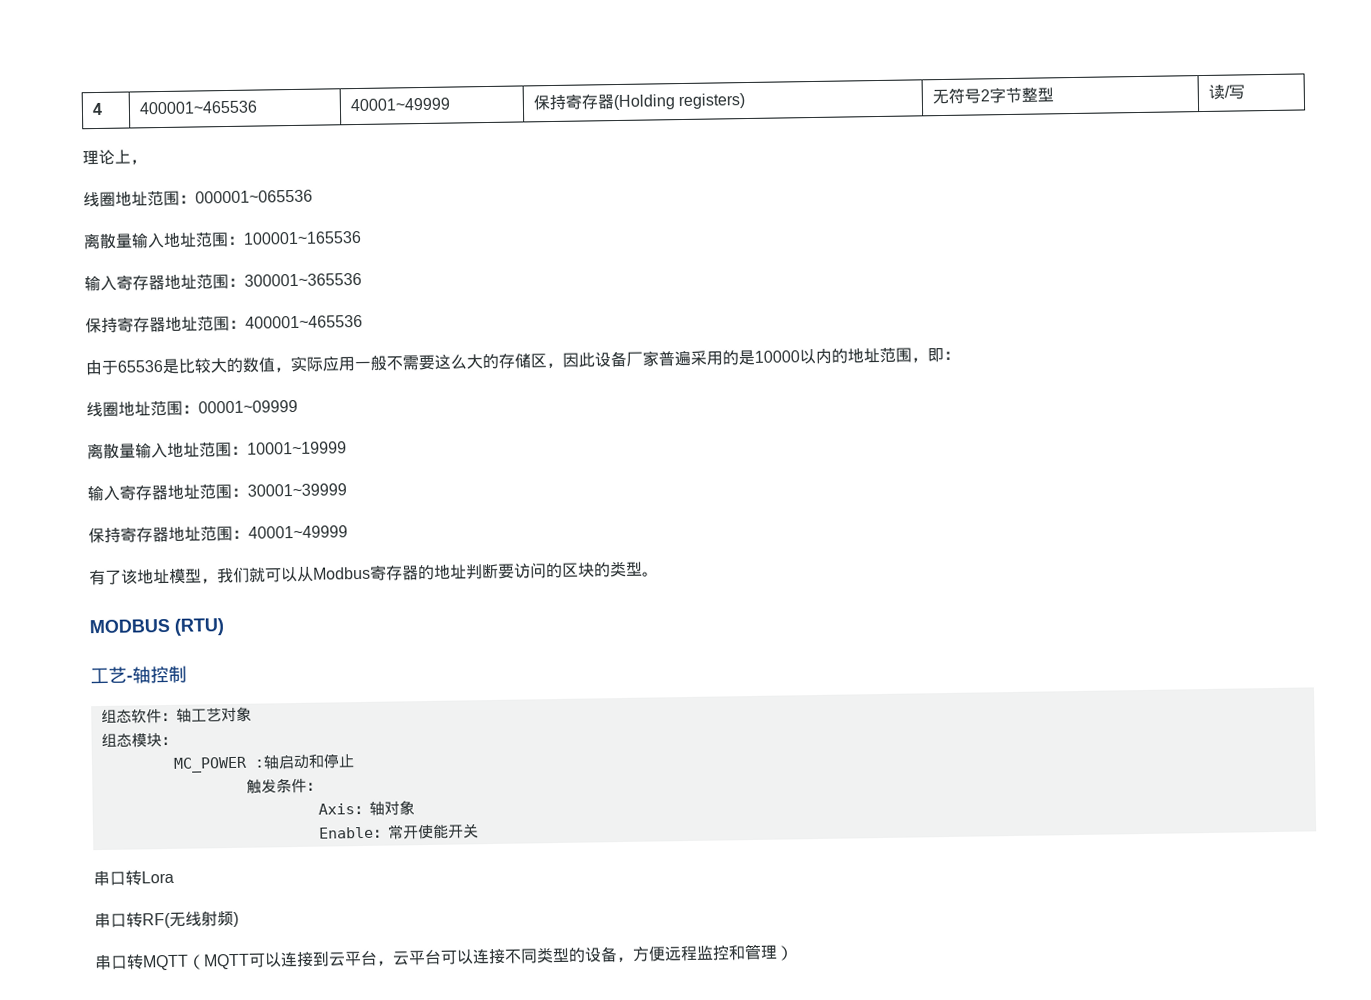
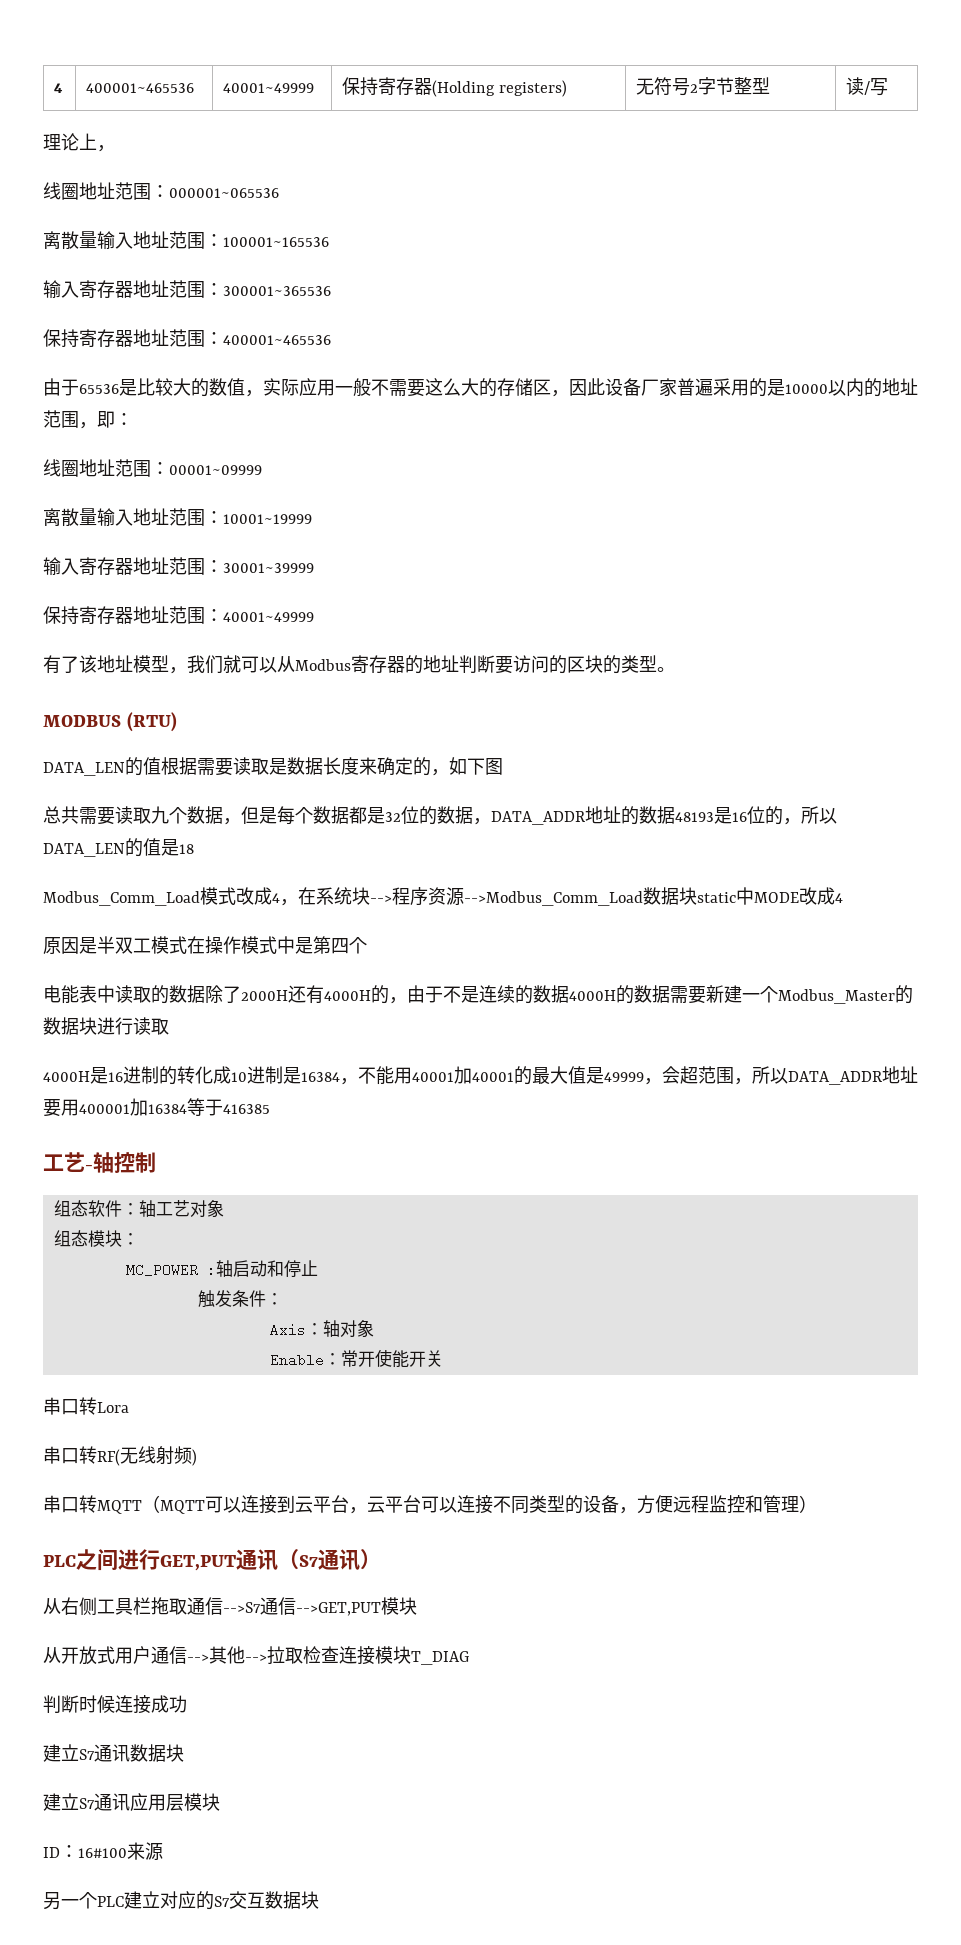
(225, 627) none -> [43,757,503,776] [43,806,837,825] [43,838,194,857] [43,887,843,906] [43,936,367,954] [43,985,913,1004] [43,1017,169,1035] [43,1066,918,1085] [43,1098,270,1117] // DATA_LEN的值根据需要读取是数据长度来确定的，如下图 // 总共需要读取九个数据，但是每个数据都是32位的数据，DATA_ADDR地址的数据48193是16位的，所以DATA_LEN的值是18 // Modbus_Comm_Load模式改成4，在系统块-->程序资源-->Modbus_Comm_Load数据块static中MODE改成4 // 原因是半双工模式在操作模式中是第四个 // 电能表中读取的数据除了2000H还有4000H的，由于不是连续的数据4000H的数据需要新建一个Modbus_Master的数据块进行读取 // 4000H是16进制的转化成10进制是16384，不能用40001加40001的最大值是49999，会超范围，所以DATA_ADDR地址要用400001加16384等于416385
(794, 953) none -> [43,1549,381,1571] [43,1597,417,1616] [43,1646,469,1665] [43,1695,187,1714] [43,1744,184,1762] [43,1793,220,1811] [43,1842,163,1861] [43,1891,319,1910] // PLC之间进行GET,PUT通讯（S7通讯） // 从右侧工具栏拖取通信-->S7通信-->GET,PUT模块 // 从开放式用户通信-->其他-->拉取检查连接模块T_DIAG // 判断时候连接成功 // 建立S7通讯数据块 // 建立S7通讯应用层模块 // ID：16#100来源 // 另一个PLC建立对应的S7交互数据块

